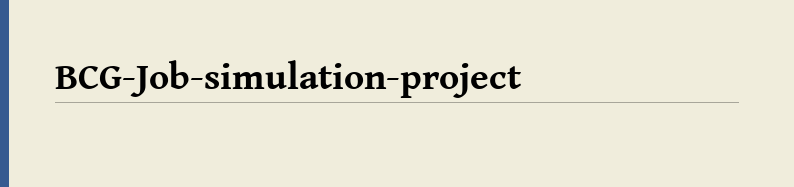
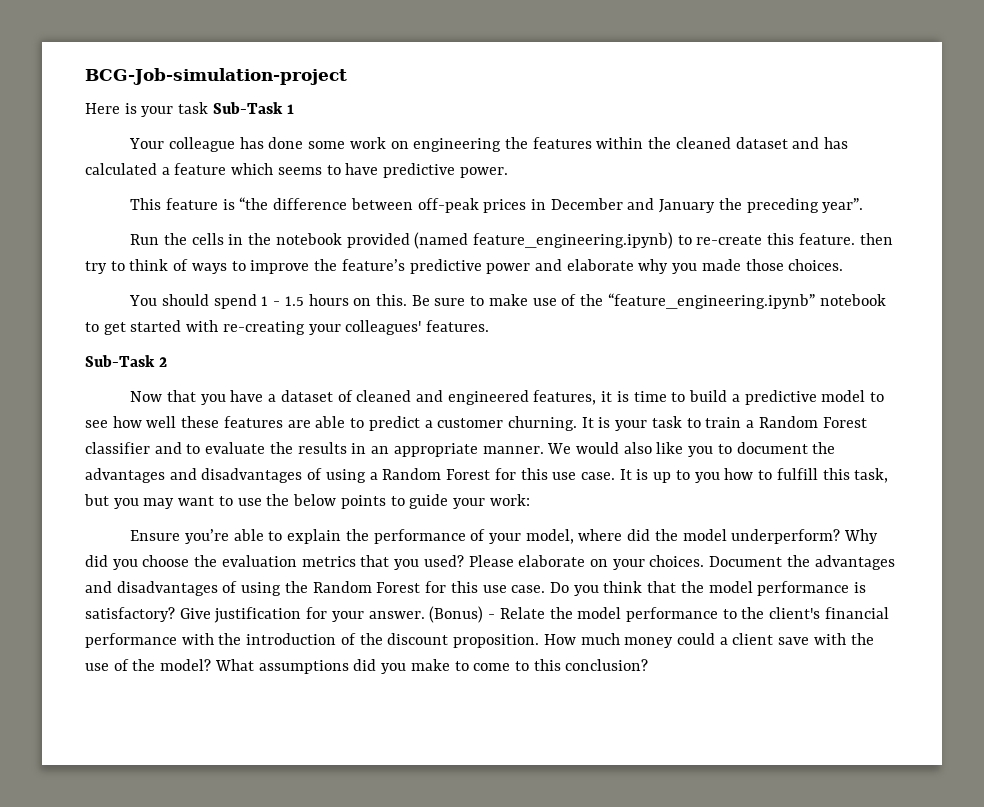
(522, 79) none -> [85,102,294,117] [129,137,849,152] [85,163,508,178] [130,197,864,213] [130,232,893,249] [85,259,844,274] [129,293,886,309] [85,320,490,335] [85,355,167,367] [130,390,884,405] [85,416,867,431] [85,442,836,457] [85,468,889,483] [84,494,530,509] [130,529,879,544] [85,555,895,570] [85,581,867,596] [85,606,889,623] [85,633,874,648] [85,659,649,674] // Here is your task Sub-Task 1 // Your colleague has done some work on engineering the features within the cleaned dataset and has calculated a feature which seems to have predictive power. // This feature is “the difference between off-peak prices in December and January the preceding year”. // Run the cells in the notebook provided (named feature_engineering.ipynb) to re-create this feature. then try to think of ways to improve the feature’s predictive power and elaborate why you made those choices. // You should spend 1 - 1.5 hours on this. Be sure to make use of the “feature_engineering.ipynb” notebook to get started with re-creating your colleagues' features. // Sub-Task 2 // Now that you have a dataset of cleaned and engineered features, it is time to build a predictive model to see how well these features are able to predict a customer churning. It is your task to train a Random Forest classifier and to evaluate the results in an appropriate manner. We would also like you to document the advantages and disadvantages of using a Random Forest for this use case. It is up to you how to fulfill this task, but you may want to use the below points to guide your work: // Ensure you’re able to explain the performance of your model, where did the model underperform? Why did you choose the evaluation metrics that you used? Please elaborate on your choices. Document the advantages and disadvantages of using the Random Forest for this use case. Do you think that the model performance is satisfactory? Give justification for your answer. (Bonus) - Relate the model performance to the client's financial performance with the introduction of the discount proposition. How much money could a client save with the use of the model? What assumptions did you make to come to this conclusion?

